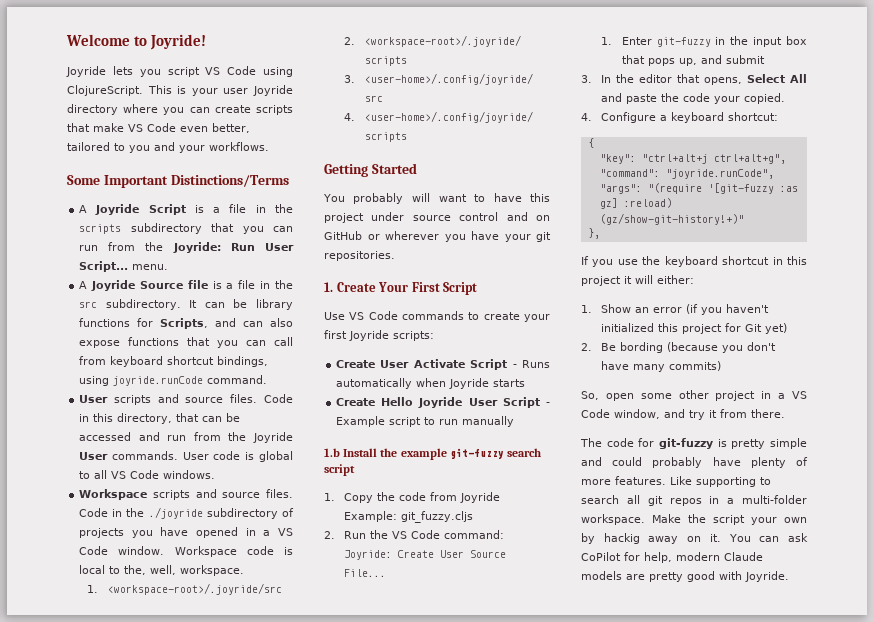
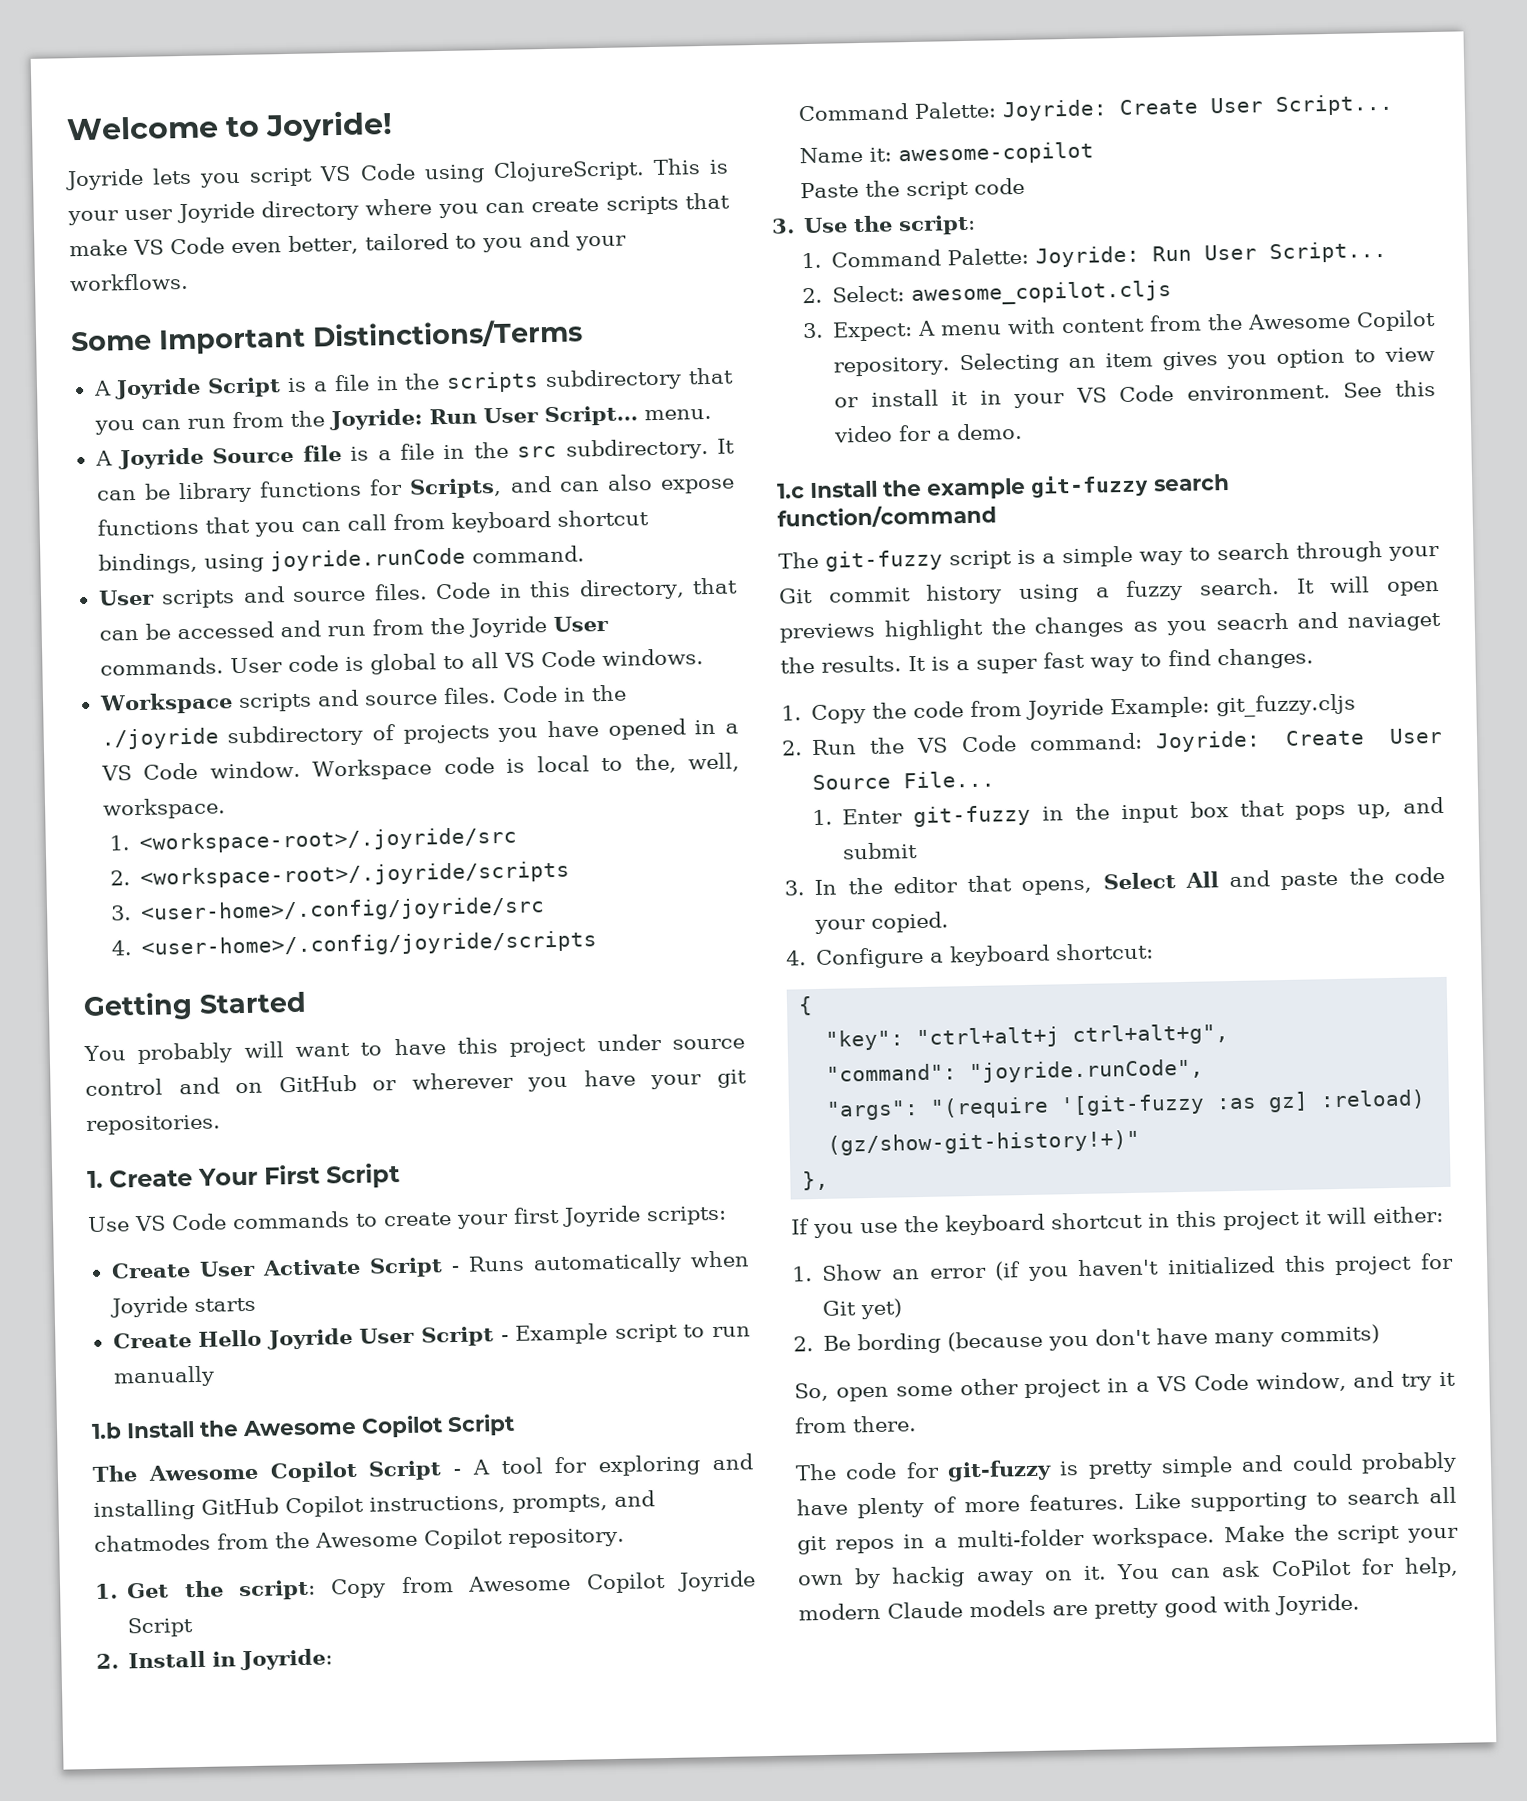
[400,448,542,460] [324,464,355,476] example git-fuzzy search script -> [242,1413,515,1438] [92,1453,754,1483] [93,1490,655,1521] [94,1527,625,1552] [94,1570,756,1601] [127,1617,195,1638] [96,1648,334,1671] [797,93,1394,122] [798,141,1094,166] [799,177,1025,201] [771,214,977,236] [800,240,1387,269] [801,280,1172,307] [801,310,1436,342] [832,347,1435,377] [833,380,1436,409] [832,422,1023,443] [777,473,1230,500] [777,503,997,529] [778,541,1440,572] [779,576,1440,605] [779,611,1441,643] [780,647,1314,674] Awesome Copilot Script // The Awesome Copilot Script - A tool for exploring and installing GitHub Copilot instructions, prompts, and chatmodes from the Awesome Copilot repository. // 1. Get the script: Copy from Awesome Copilot Joyride Script // 2. Install in Joyride: // Command Palette: Joyride: Create User Script... // Name it: awesome-copilot // Paste the script code // 3. Use the script: // 1. Command Palette: Joyride: Run User Script... // 2. Select: awesome_copilot.cljs // 3. Expect: A menu with content from the Awesome Copilot repository. Selecting an item gives you option to view or install it in your VS Code environment. See this video for a demo. // 1.c Install the example git-fuzzy search function/command // The git-fuzzy script is a simple way to search through your Git commit history using a fuzzy search. It will open previews highlight the changes as you seacrh and naviaget the results. It is a super fast way to find changes.

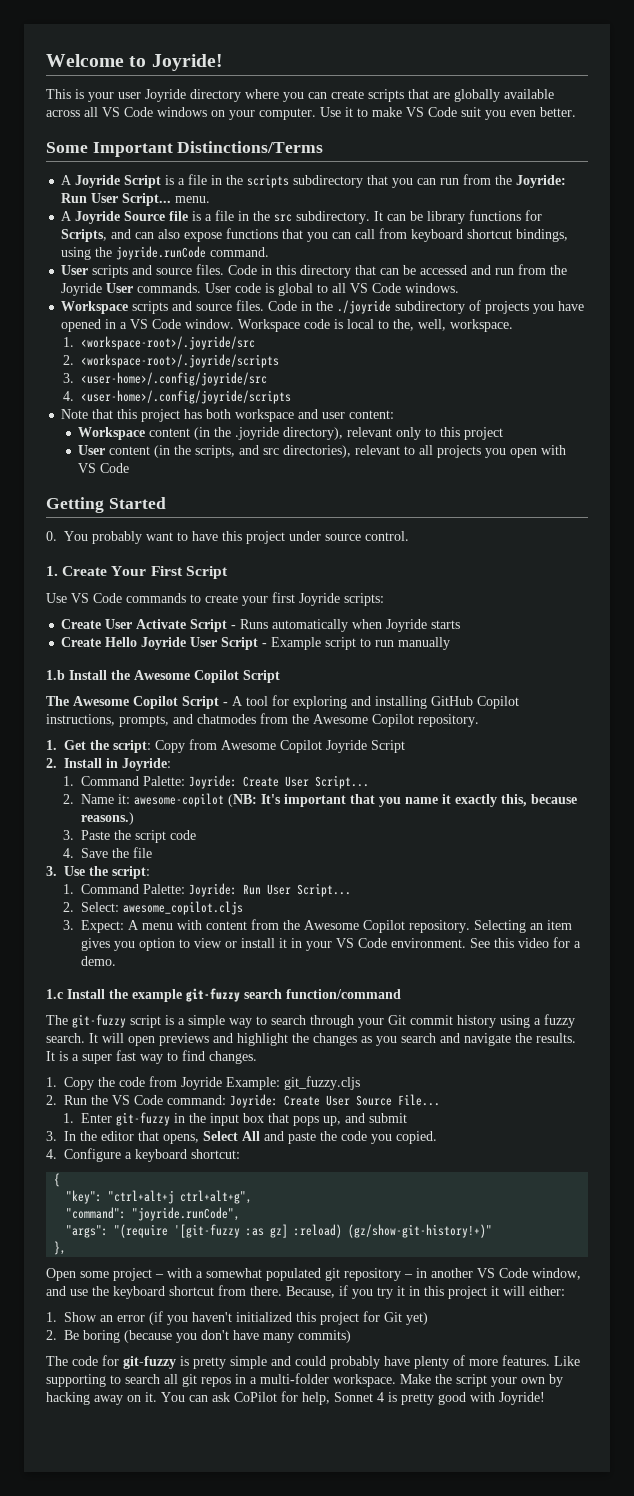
[65,159,645,191] Joyride lets you script VS Code using ClojureScript. -> (223, 62) none
[69,230,627,257] [69,272,189,292] make VS Code even better, tailored to you and your workflows. -> [433,89,554,102] [46,107,576,120] are globally available across all VS Code windows on your computer. Use it to make VS Code suit you even better.
(264, 563) none -> [95,247,113,257] the
[578,578,685,601] directory, -> [300,265,352,278] directory
(597, 944) none -> [61,409,395,422] [78,427,504,440] [78,445,567,458] [78,463,130,473] // Note that this project has both workspace and user content: // Workspace content (in the .joyride directory), relevant only to this project // User content (in the scripts, and src directories), relevant to all projects you open with VS Code
(307, 1002) none -> [46,531,57,541] 0.
[243,1041,284,1059] will -> (142, 537) none
[85,1069,747,1097] [86,1114,221,1136] control and on GitHub or wherever you have your git repositories. -> [365,531,409,541] control.
(334, 1659) none -> [62,776,74,786] 1.
(1394, 105) none -> [62,794,74,804] 2.
(1094, 153) // -> [227,794,577,807] [80,812,134,825] [62,830,74,840] (NB: It's important that you name it exactly this, because reasons.) // 3.
(1025, 186) none -> [62,847,152,858] // 4. Save the file
(876, 632) none -> [213,1033,233,1043] and
[1215,611,1441,632] seacrh and naviaget -> [401,1033,511,1046] search and navigate
[814,919,867,935] your -> [371,1134,392,1144] you
[791,1211,1143,1239] If you use the keyboard shortcut -> [46,1268,581,1281] [46,1285,405,1299] Open some project – with a somewhat populated git repository – in another VS Code window, and use the keyboard shortcut from there. Because, if you try it
[857,1332,942,1355] bording -> [83,1330,120,1343] boring
[794,1370,1456,1402] [794,1415,917,1434] // So, open some other project in a VS Code window, and try it from there. -> (351, 1336) none
[891,1566,966,1588] hackig -> [46,1392,90,1405] hacking
[798,1599,1088,1621] modern Claude models are -> [334,1392,397,1402] Sonnet 4 is
[1275,1593,1360,1616] Joyride. -> [499,1392,545,1405] Joyride!

